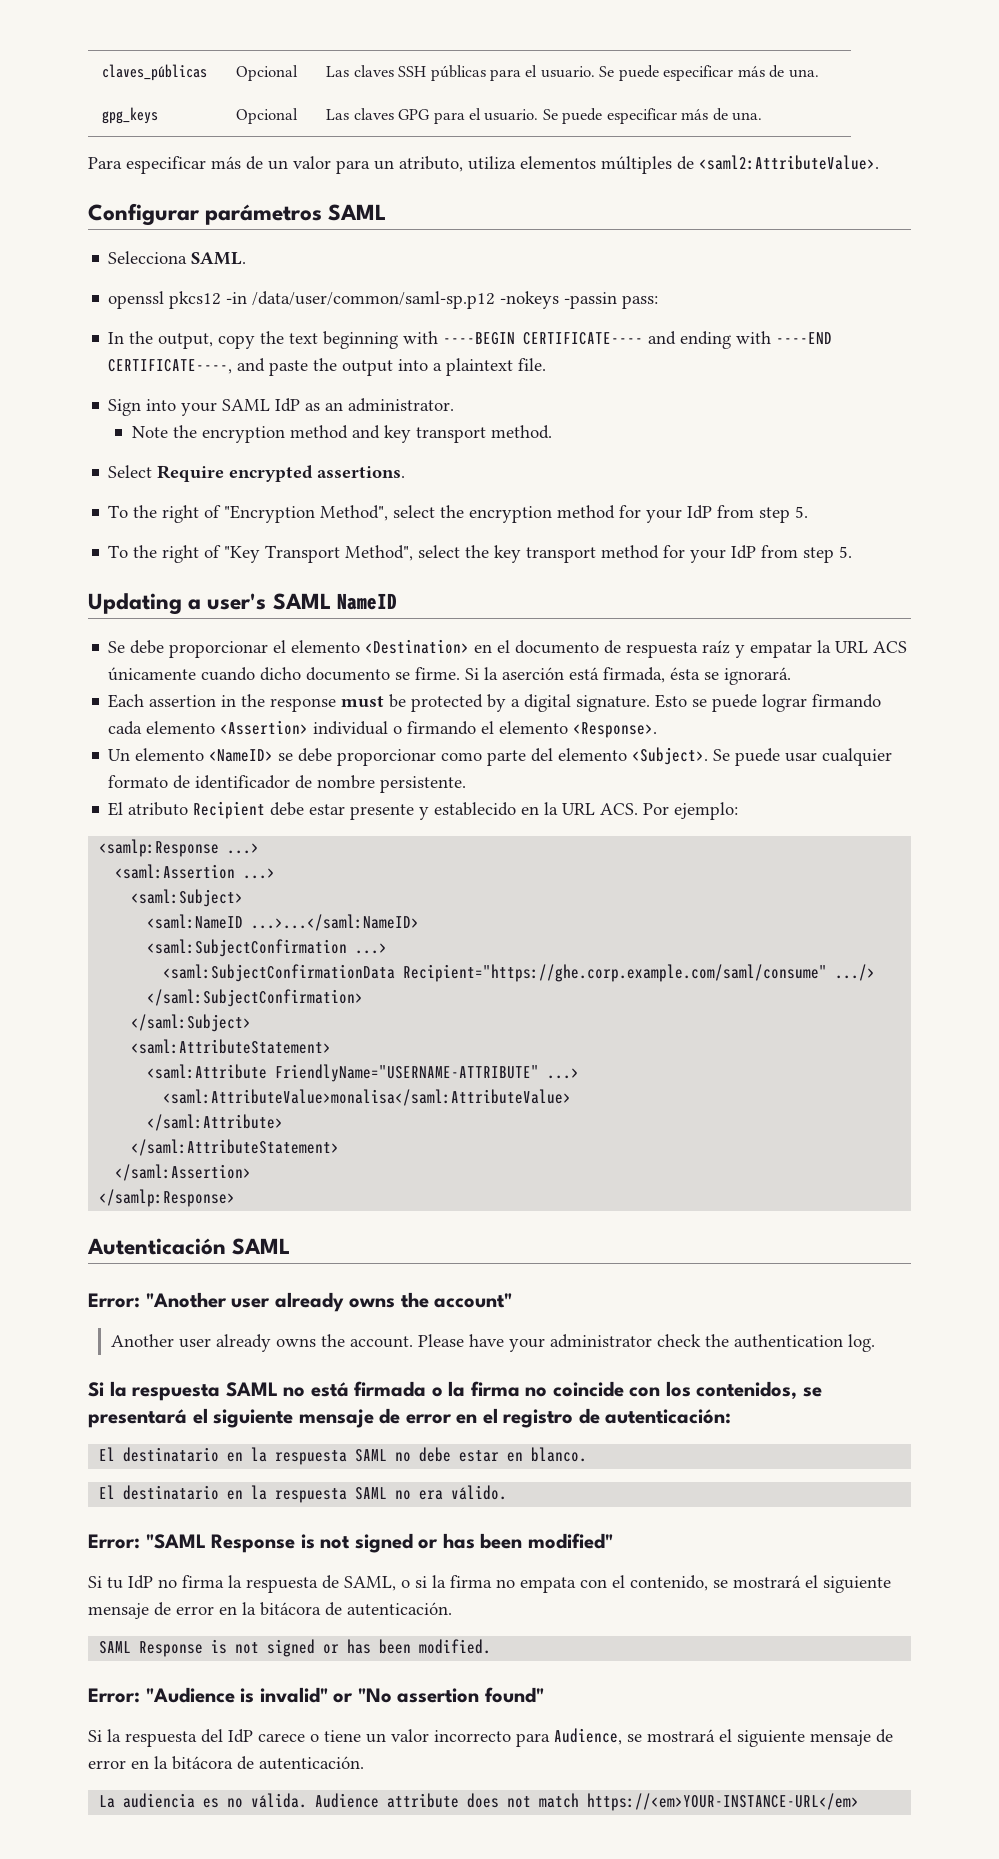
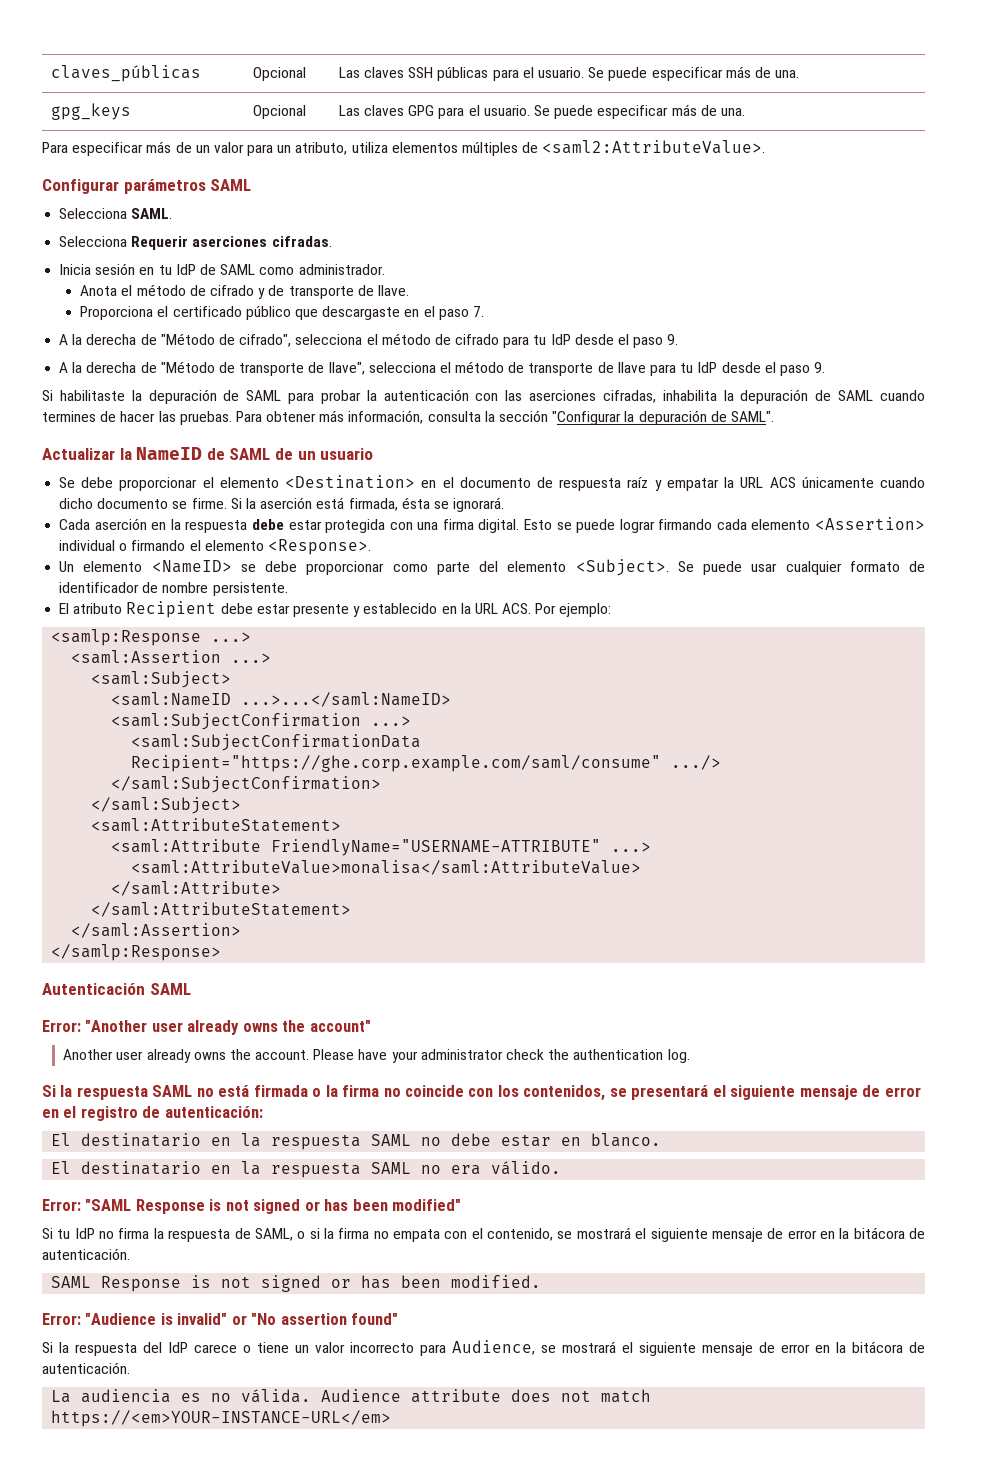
[108,291,659,309] [108,331,833,349] [108,358,547,376] [108,398,455,416] [131,425,552,443] [108,465,406,482] [108,505,809,523] [108,545,853,563] [88,593,397,615] openssl pkcs12 -in /data/user/common/saml-sp.p12 -nokeys -passin pass: // In the output, copy the text beginning with ----BEGIN CERTIFICATE---- and ending with ----END CERTIFICATE----, and paste the output into a plaintext file. // Sign into your SAML IdP as an administrator. // Note the encryption method and key transport method. // Select Require encrypted assertions. // To the right of "Encryption Method", select the encryption method for your IdP from step 5. // To the right of "Key Transport Method", select the key transport method for your IdP from step 5. // Updating a user's SAML NameID -> [59,236,332,250] [59,263,385,275] [80,284,409,299] [80,306,484,320] [59,333,679,348] [59,361,826,376] [42,389,926,404] [42,410,774,425] [42,447,374,460] Selecciona Requerir aserciones cifradas. // Inicia sesión en tu IdP de SAML como administrador. // Anota el método de cifrado y de transporte de llave. // Proporciona el certificado público que descargaste en el paso 7. // A la derecha de "Método de cifrado", selecciona el método de cifrado para tu IdP desde el paso 9. // A la derecha de "Método de transporte de llave", selecciona el método de transporte de llave para tu IdP desde el paso 9. // Si habilitaste la depuración de SAML para probar la autenticación con las aserciones cifradas, inhabilita la depuración de SAML cuando termines de hacer las pruebas. Para obtener más información, consulta la sección "Configurar la depuración de SAML". // Actualizar la NameID de SAML de un usuario
[108,694,651,712] Each assertion in the response must be protected by a digital signature. -> [59,518,520,533] Cada aserción en la respuesta debe estar protegida con una firma digital.

